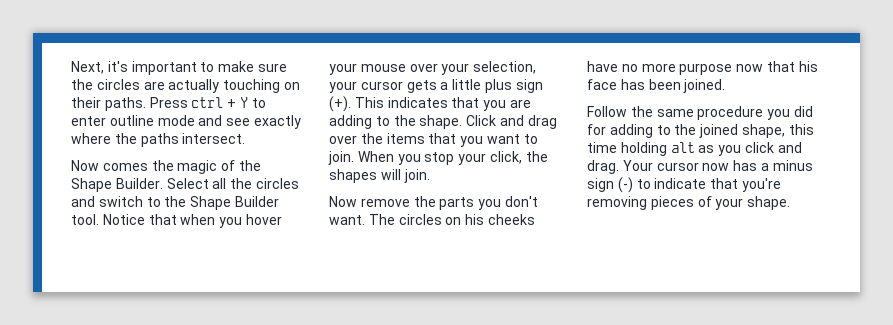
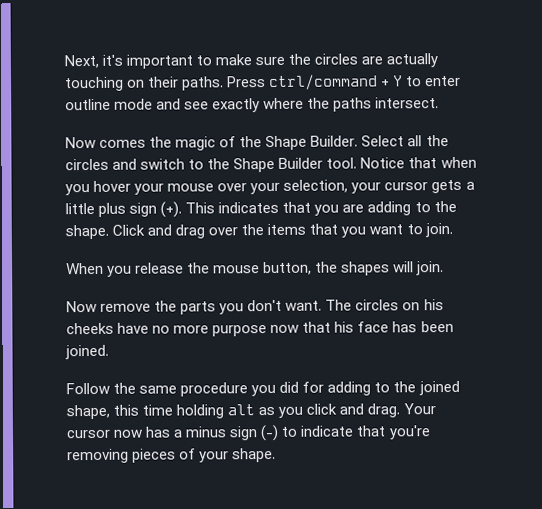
[191,97,224,108] ctrl -> [268,74,379,91] ctrl/command
(354, 158) none -> (453, 230) //
[424,151,522,165] stop your click, -> [135,261,313,276] release the mouse button,

